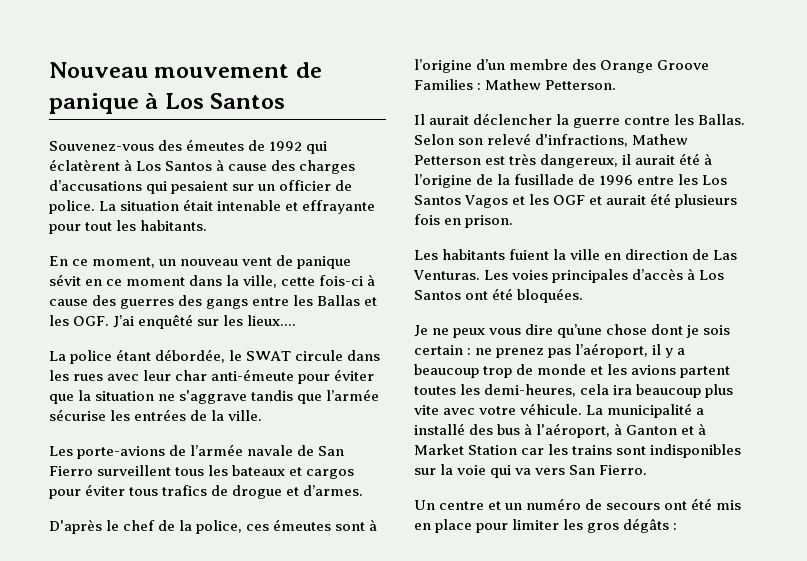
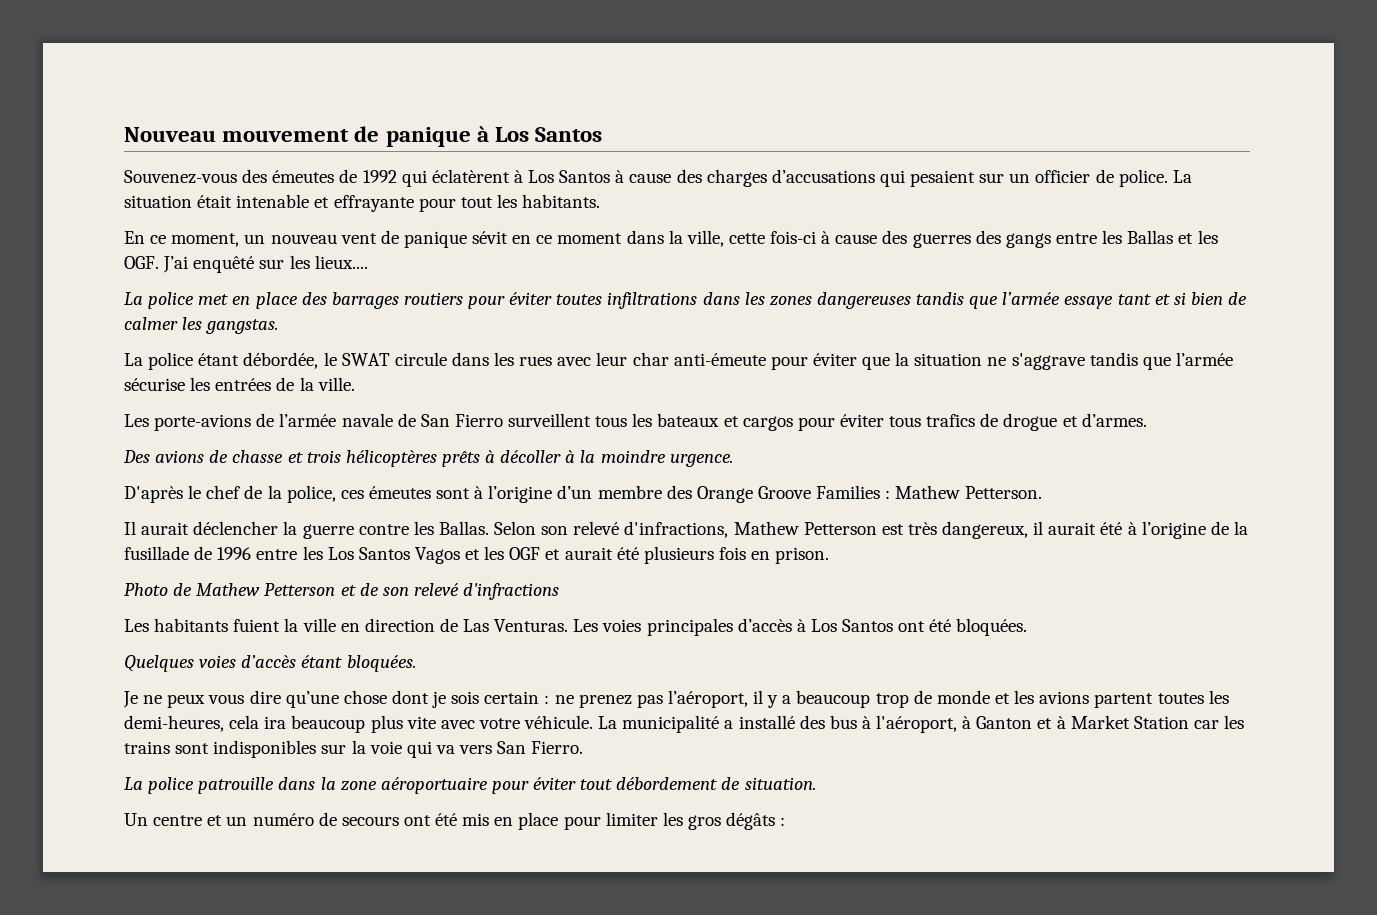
(297, 320) none -> [124,292,1248,309] [124,317,279,334] // La police met en place des barrages routiers pour éviter toutes infiltrations dans les zones dangereuses tandis que l’armée essaye tant et si bien de calmer les gangstas.
(364, 490) none -> [123,450,733,467] // Des avions de chasse et trois hélicoptères prêts à décoller à la moindre urgence.
(514, 221) none -> [124,583,560,600] // Photo de Mathew Petterson et de son relevé d'infractions
(584, 295) none -> [124,655,416,672] // Quelques voies d’accès étant bloquées.
(648, 470) none -> [124,777,816,794] // La police patrouille dans la zone aéroportuaire pour éviter tout débordement de situation.

